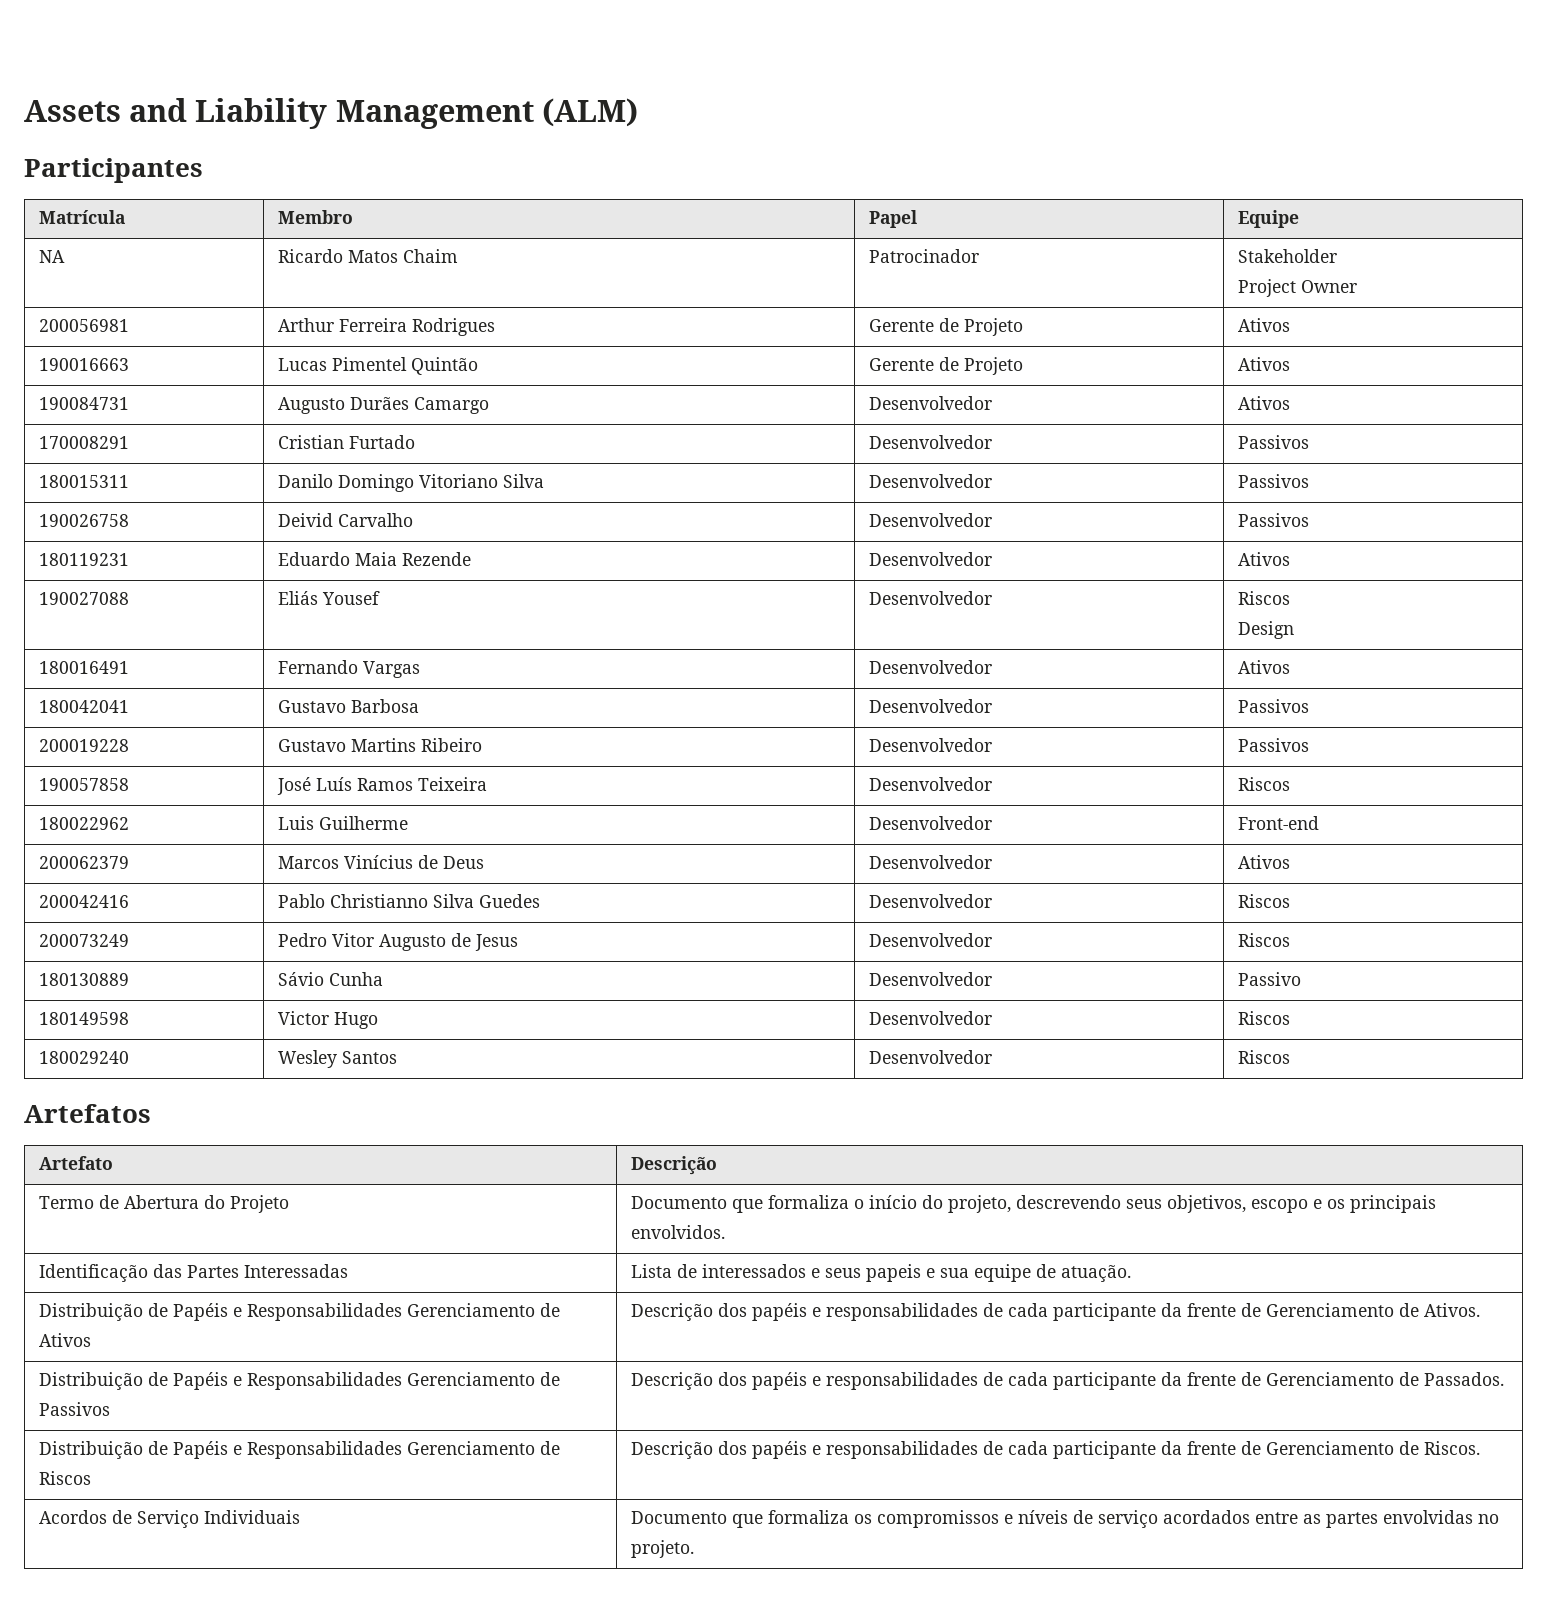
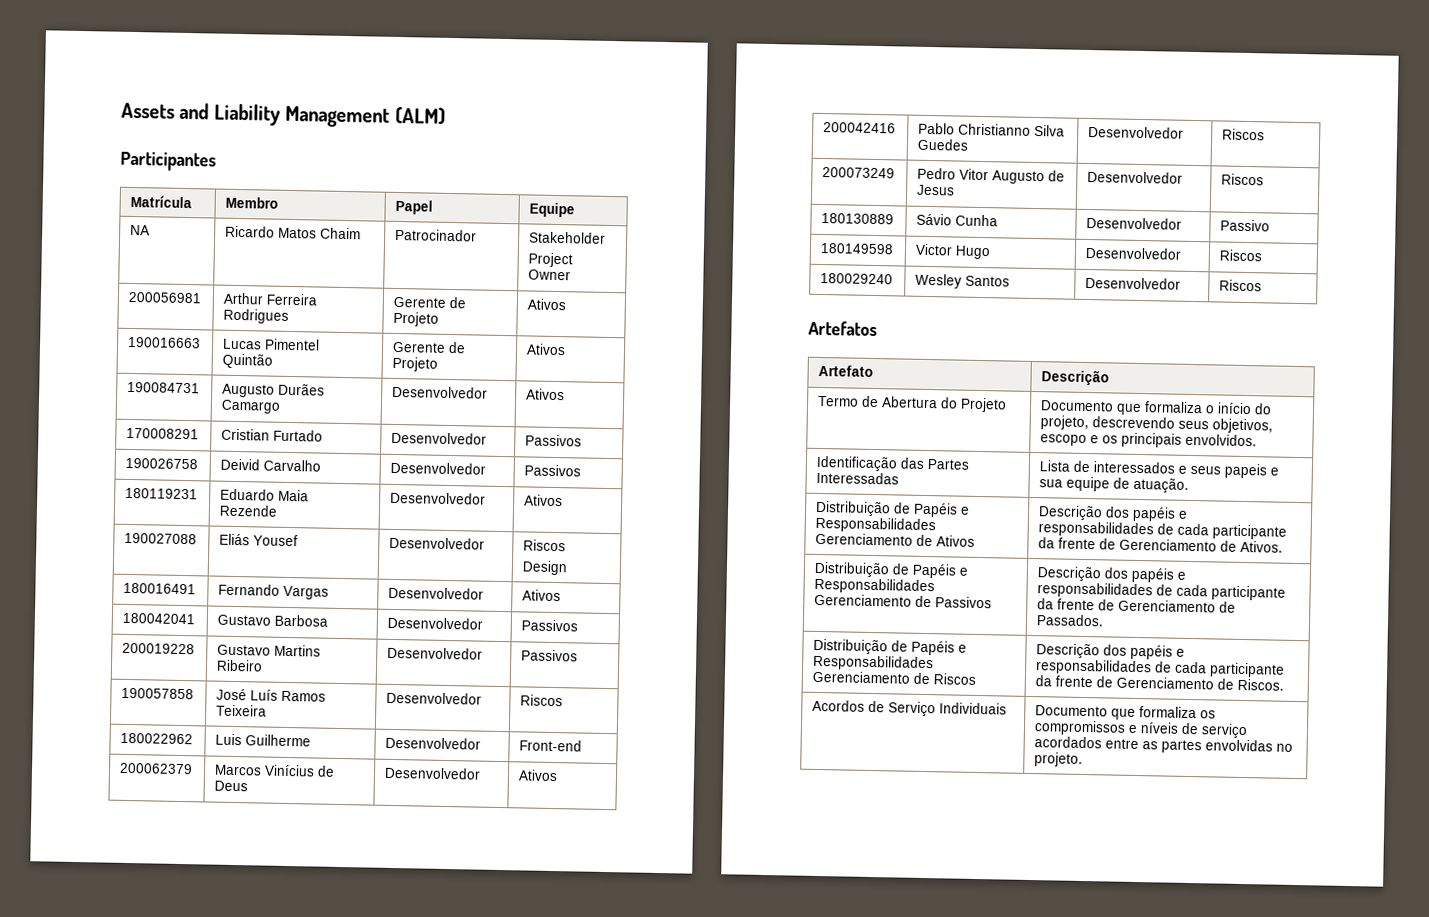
[39,475,130,488] [278,474,545,492] [869,474,993,488] [1238,474,1310,488] // 180015311 | Danilo Domingo Vitoriano Silva | Desenvolvedor | Passivos -> (583, 440) none

